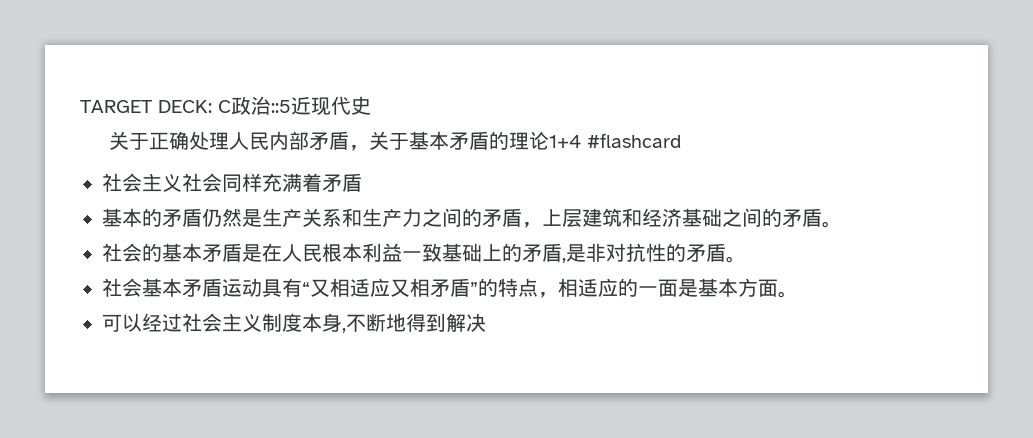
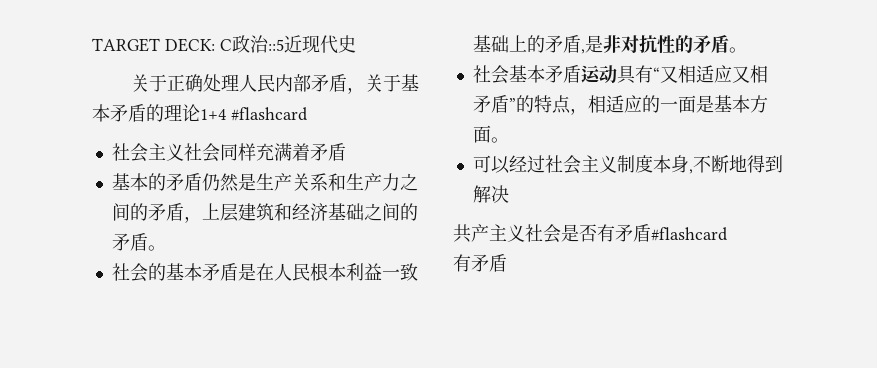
(486, 322) none -> [453,224,728,243] [453,254,507,272] // 共产主义社会是否有矛盾#flashcard // 有矛盾

